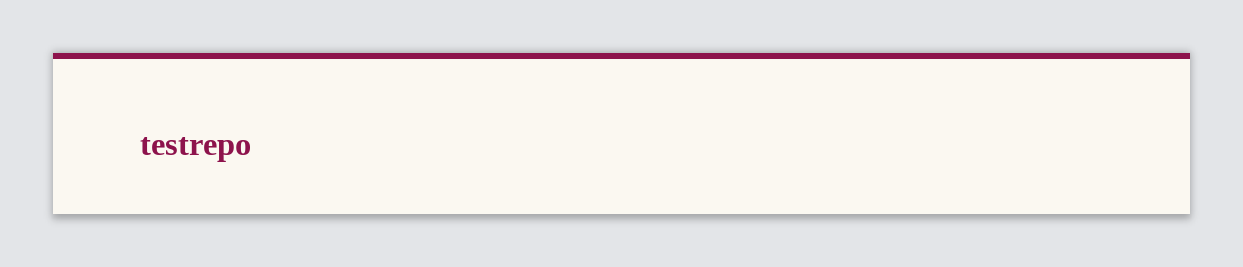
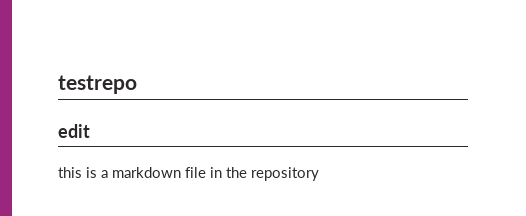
(251, 149) none -> [58,124,90,138] [58,167,319,181] // edit // this is a markdown file in the repository

